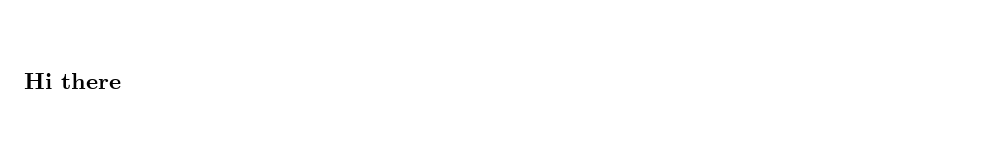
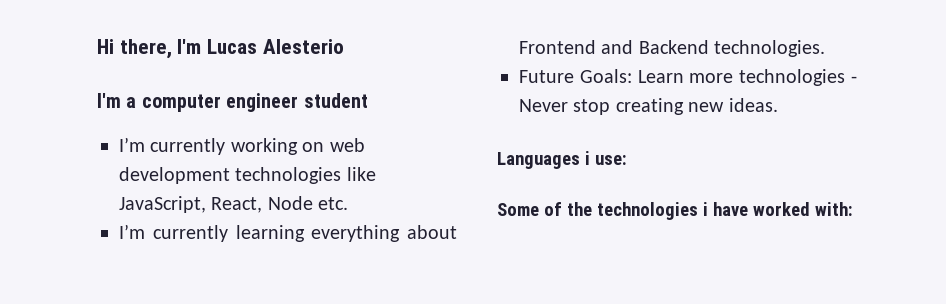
[61,73,121,89] there -> [119,39,344,59] [97,93,368,112] [119,137,365,155] [119,167,376,184] [119,196,349,213] [119,224,457,242] [519,40,826,57] [519,69,857,86] [519,98,778,115] [497,151,627,169] [497,202,853,220] there, I'm Lucas Alesterio // I'm a computer engineer student // I’m currently working on web development technologies like JavaScript, React, Node etc. // I’m currently learning everything about Frontend and Backend technologies. // Future Goals: Learn more technologies - Never stop creating new ideas. // Languages i use: // Some of the technologies i have worked with:

